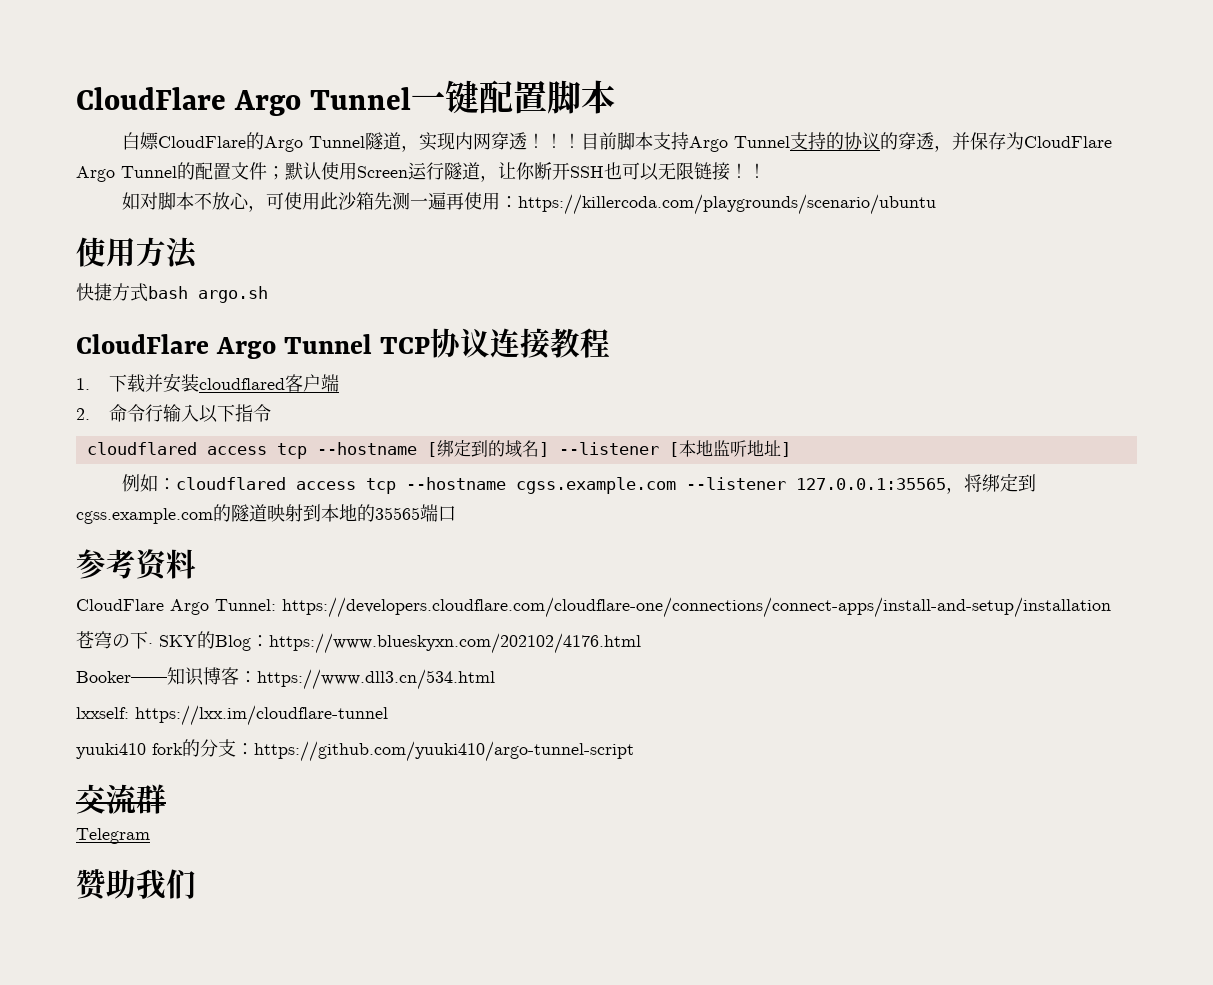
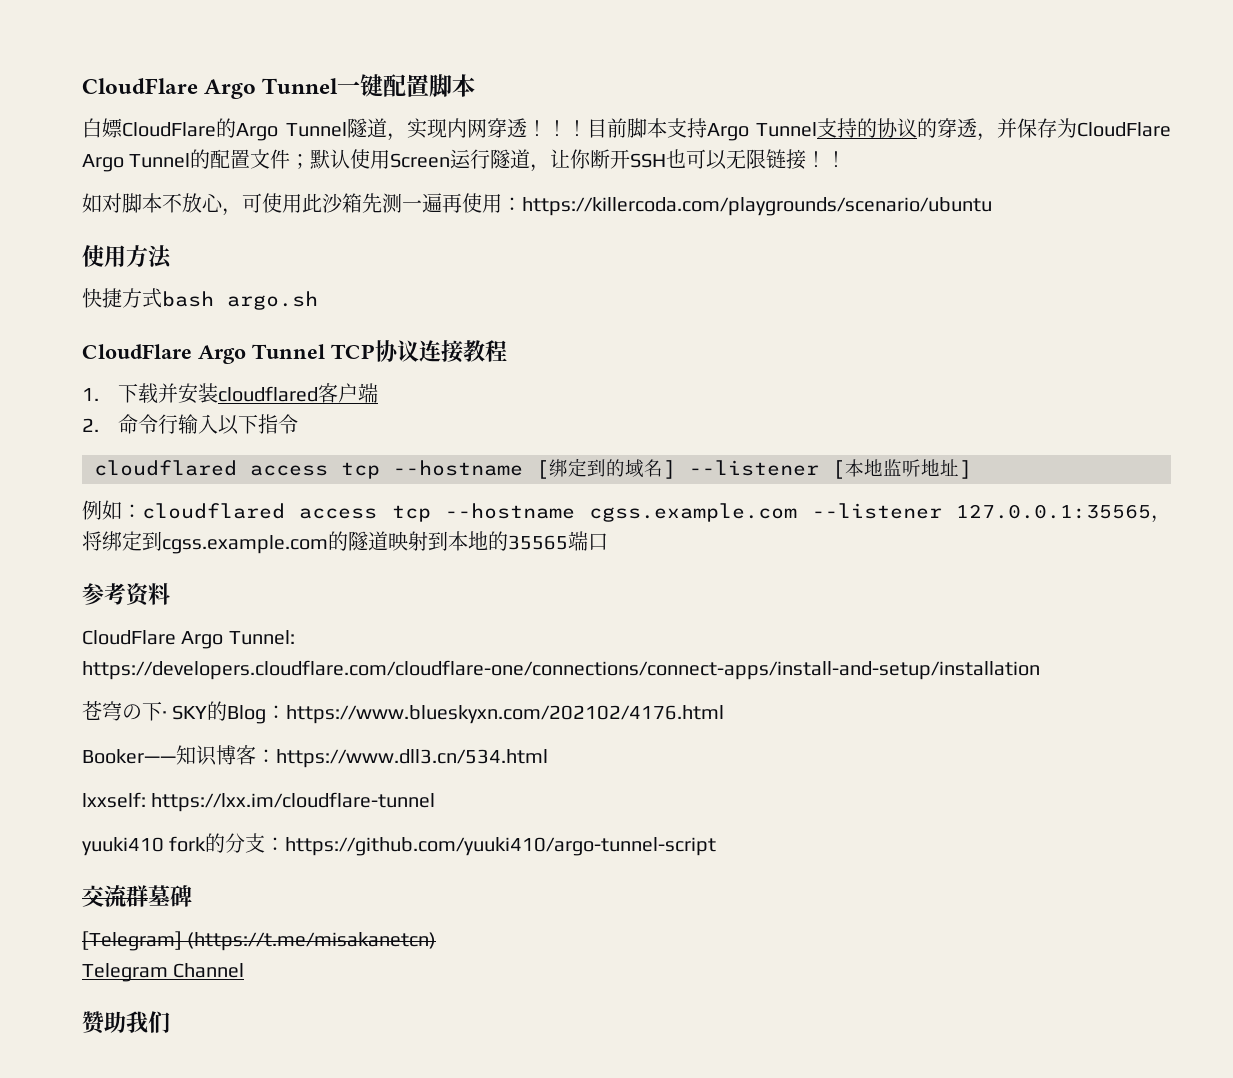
(166, 799) none -> [148,885,192,907] [82,931,437,951] 墓碑 // [Telegram] (https://t.me/misakanetcn)
(150, 836) none -> [173,963,245,978] Channel

